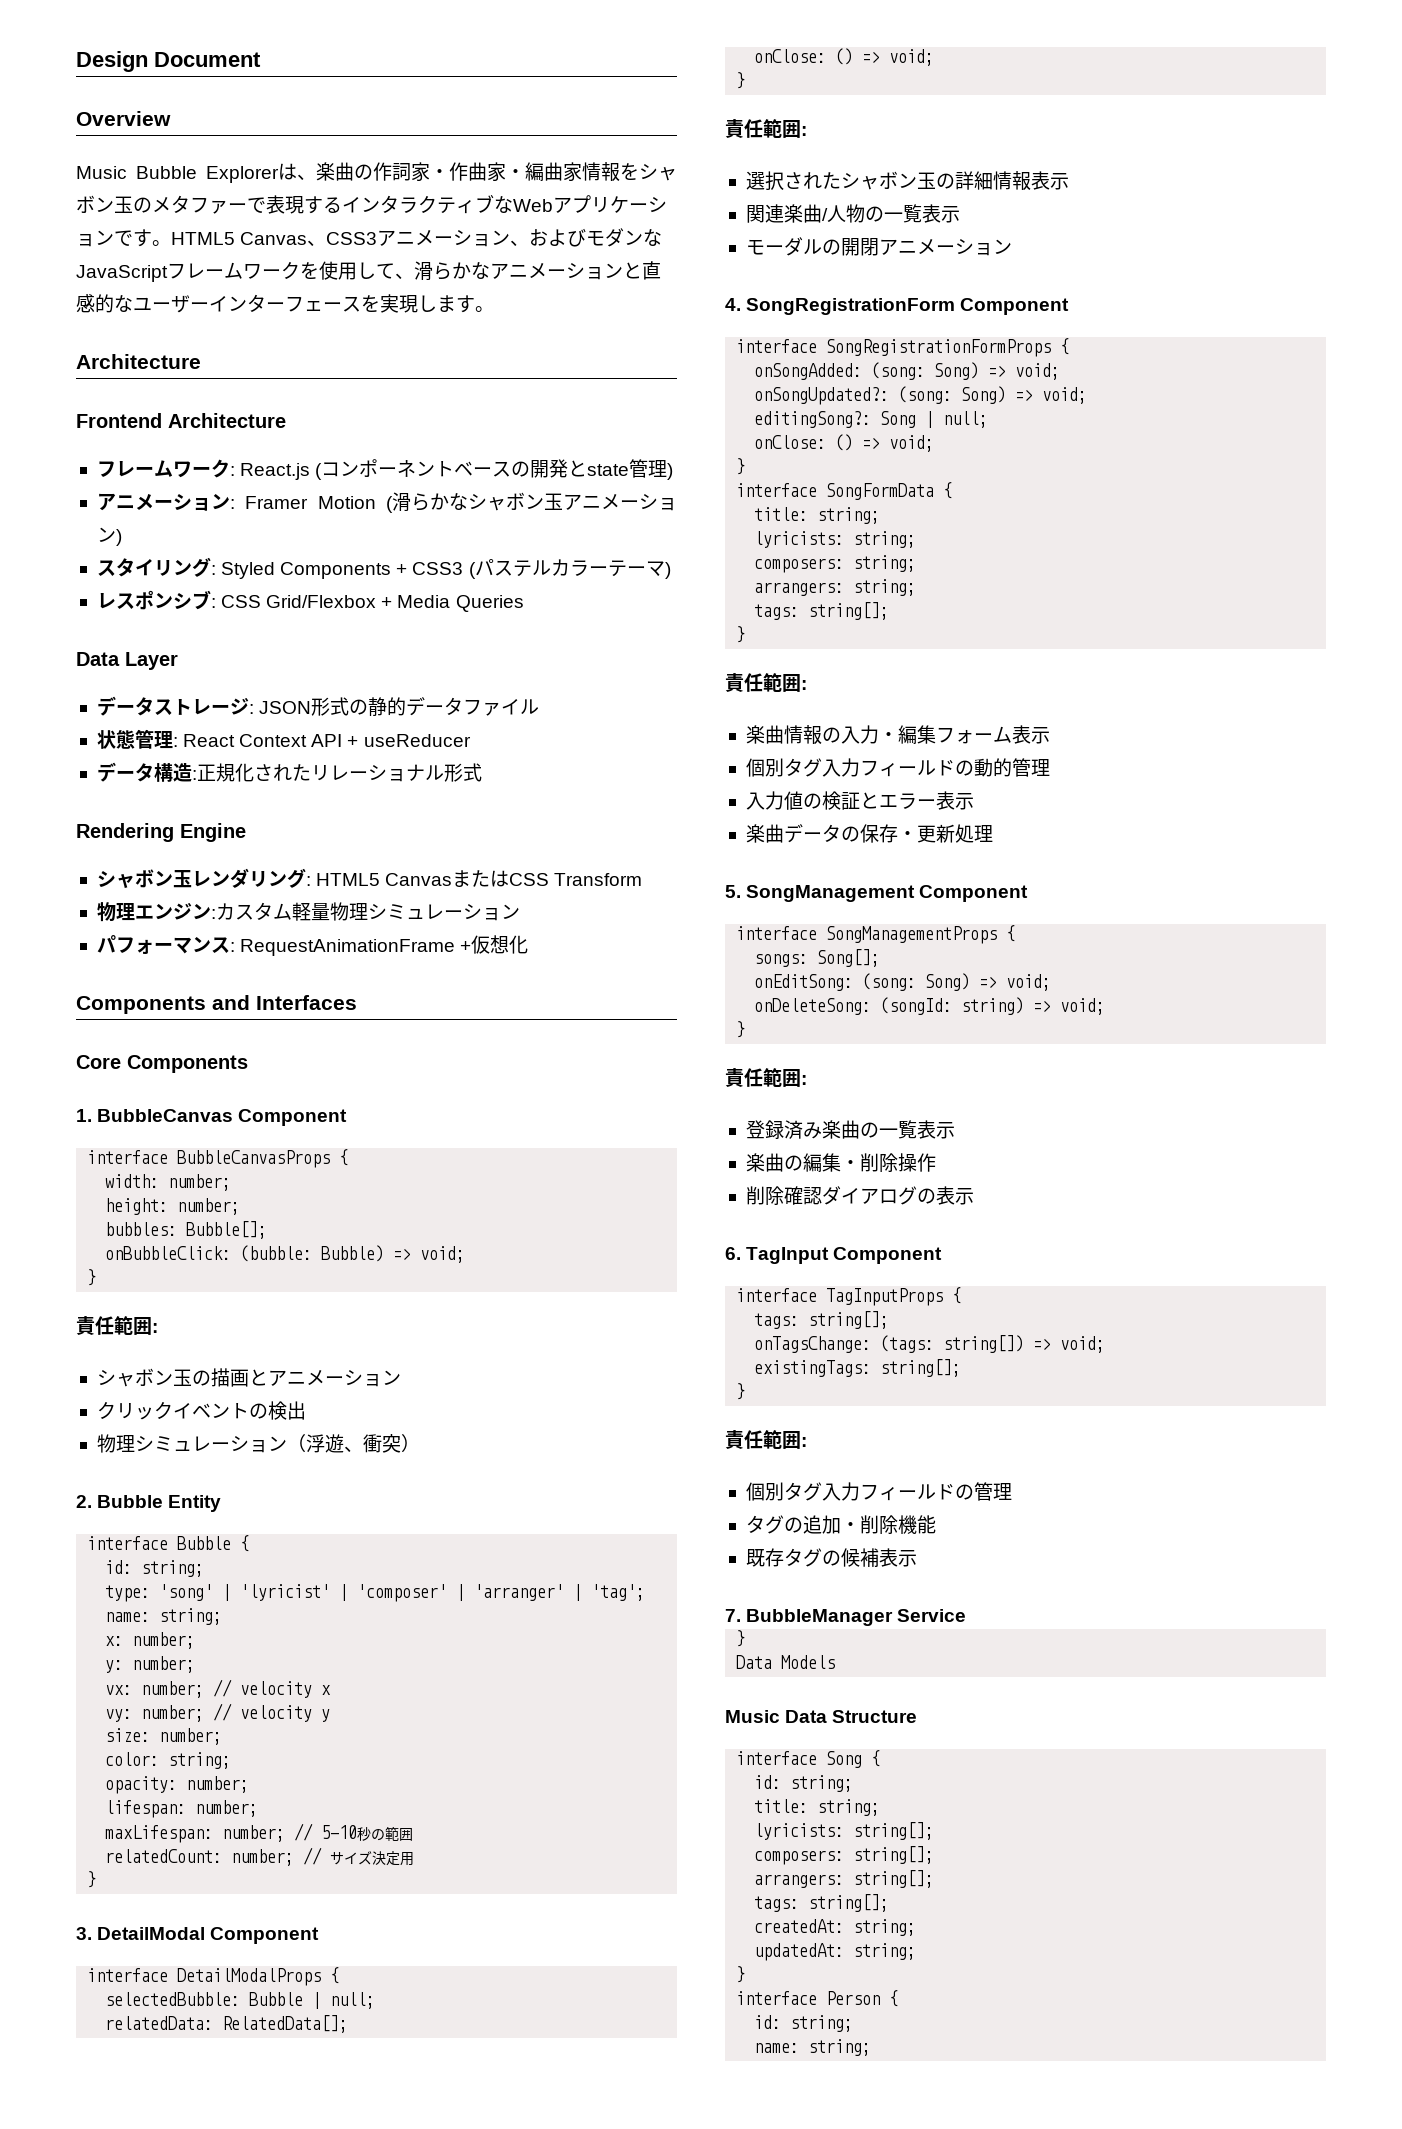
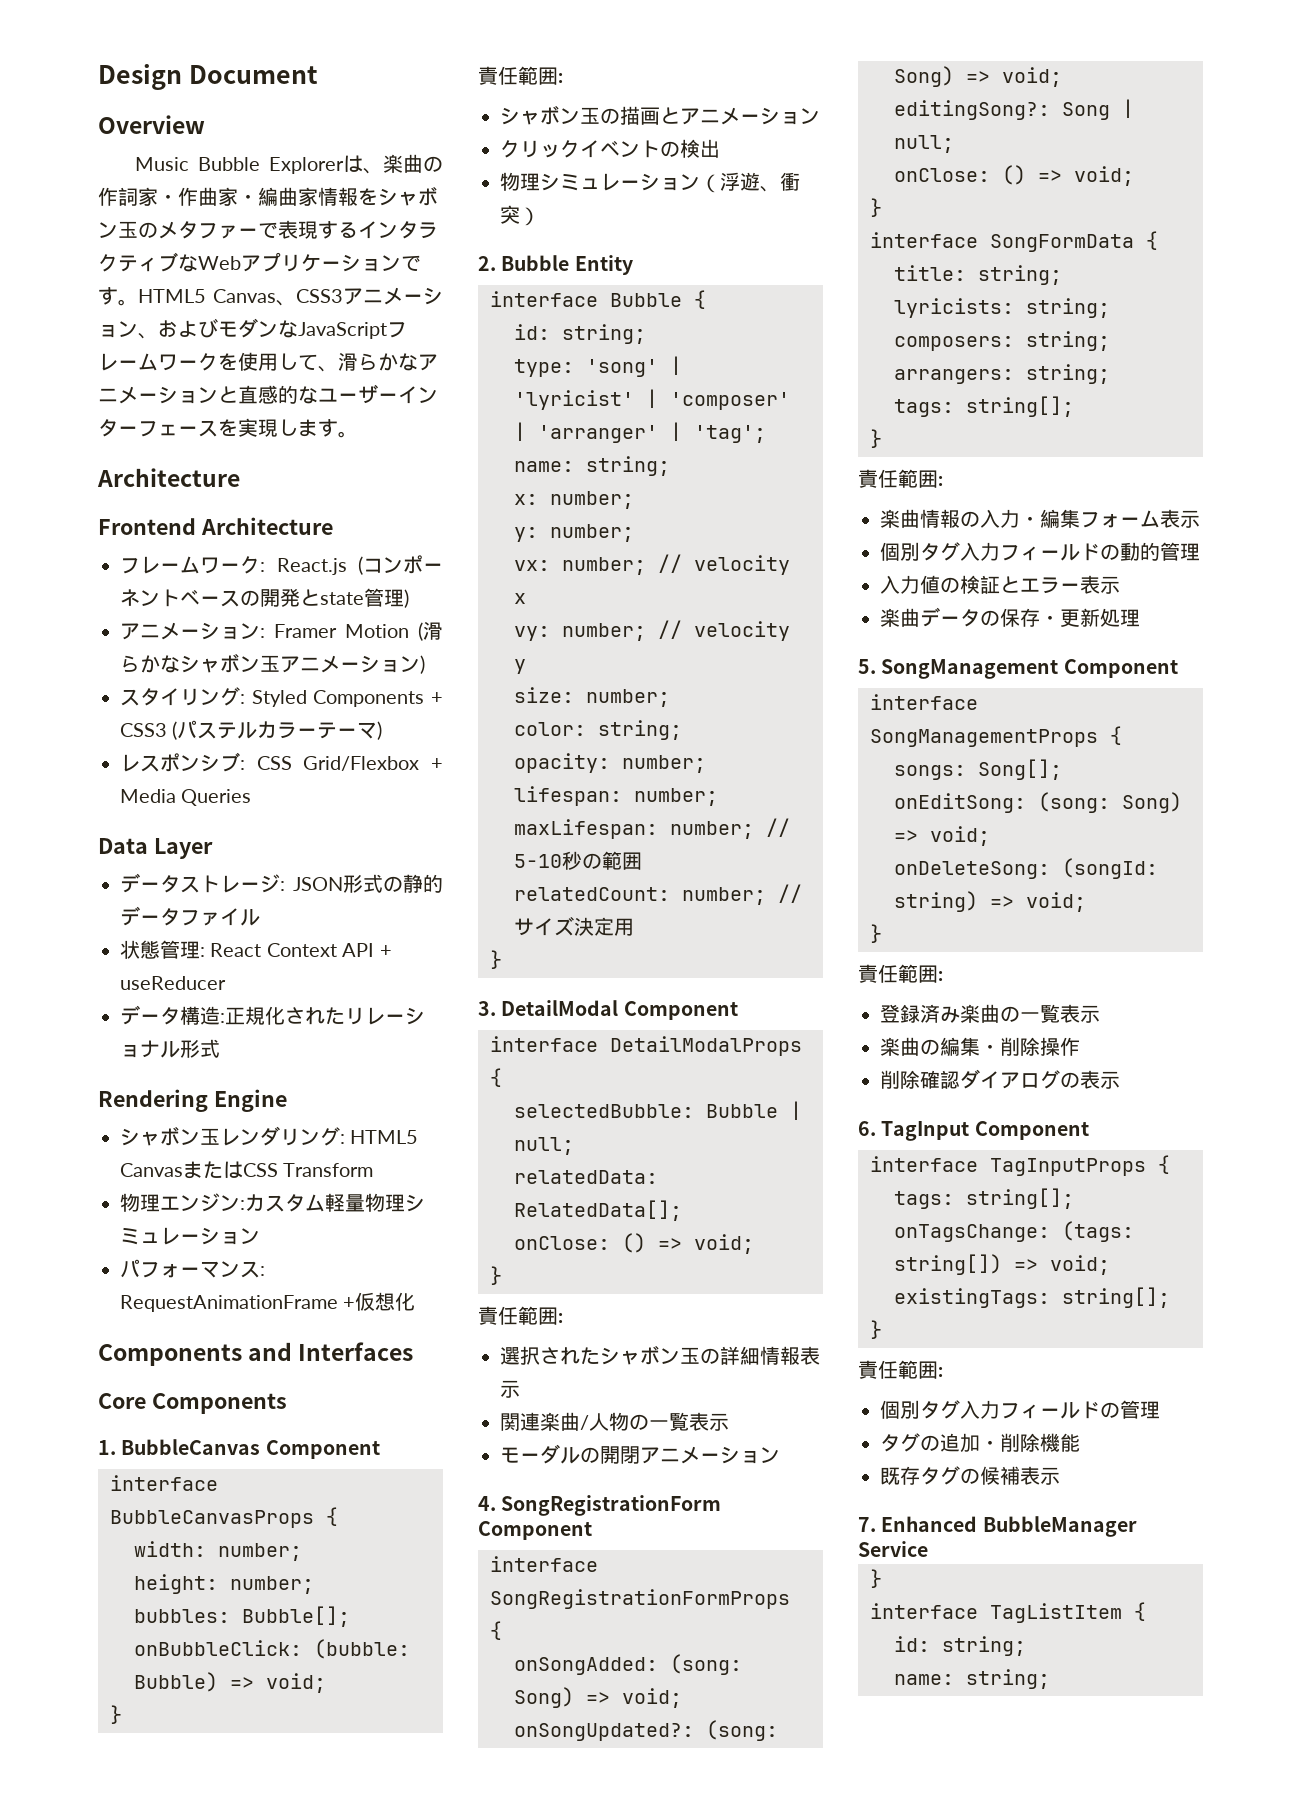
(741, 1615) none -> [881,1516,978,1532] Enhanced
[736,1655,836,1669] [725,1710,918,1723] [736,1750,881,1768] [754,1775,854,1792] [754,1799,881,1816] [754,1822,935,1840] [754,1846,935,1865] [754,1870,935,1888] [754,1894,890,1912] [754,1919,917,1936] [754,1943,917,1961] [736,1966,746,1983] [736,1991,881,2005] Data Models // Music Data Structure // interface Song { // id: string; // title: string; // lyricists: string[]; // composers: string[]; // arrangers: string[]; // tags: string[]; // createdAt: string; // updatedAt: string; // } // interface Person -> [870,1603,1122,1623] interface TagListItem

